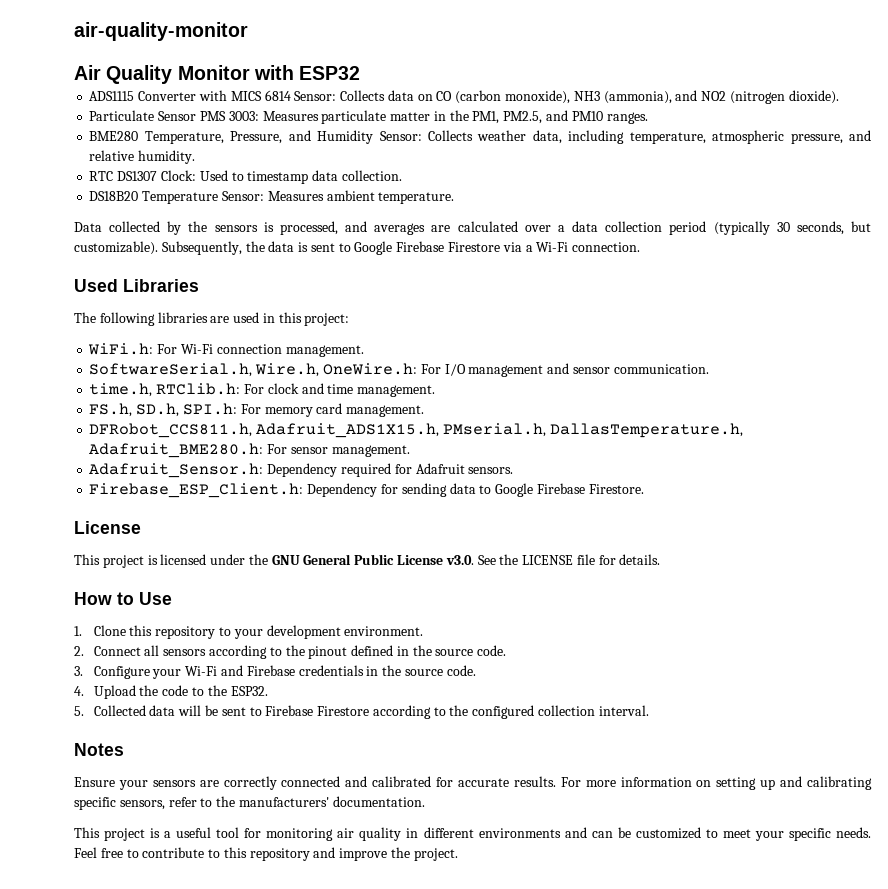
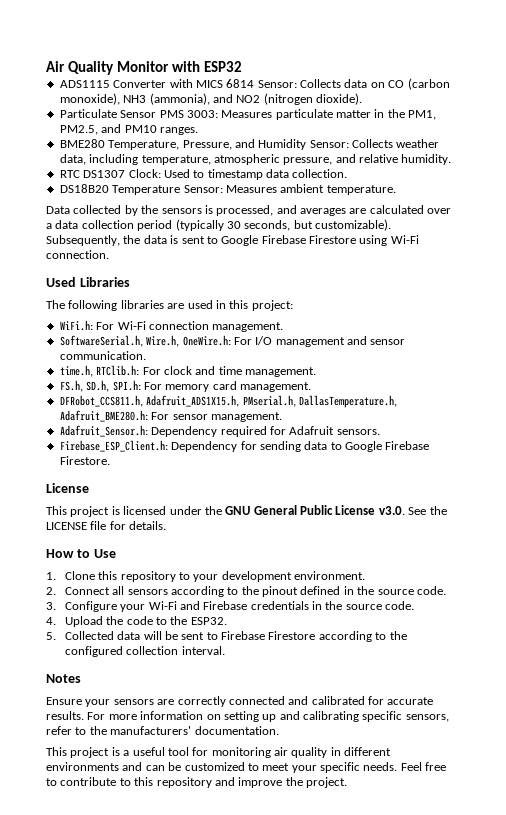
[74,22,248,41] air-quality-monitor // -> (46, 66) none
[502,242,533,252] via a -> [359,235,388,246] using

